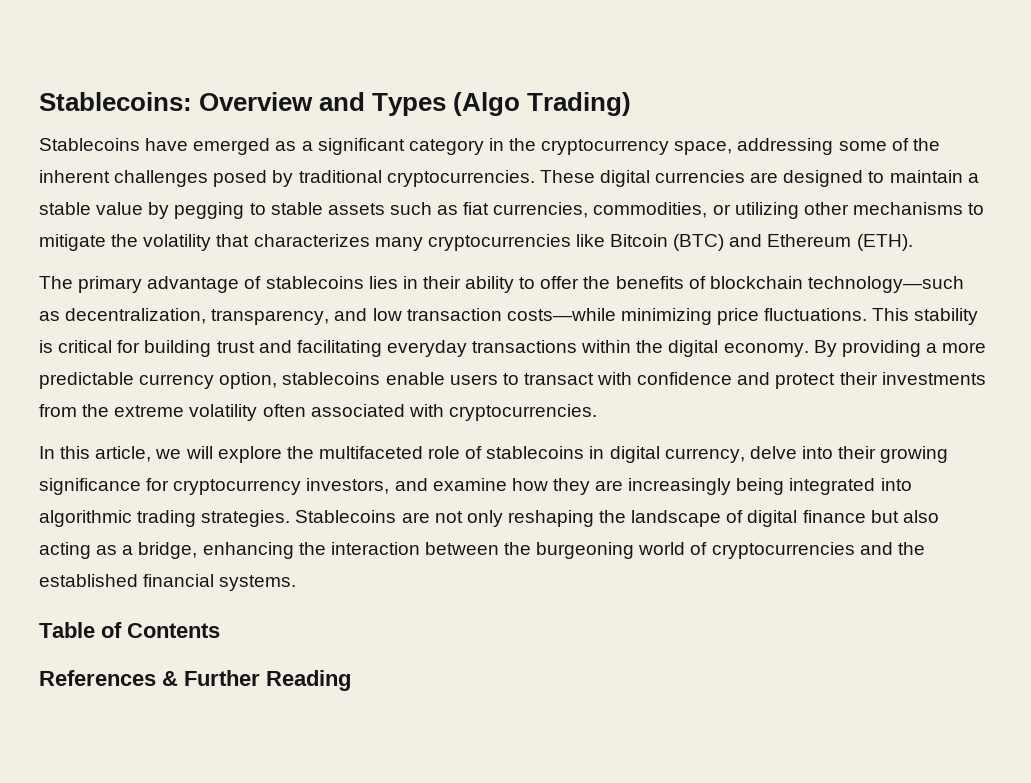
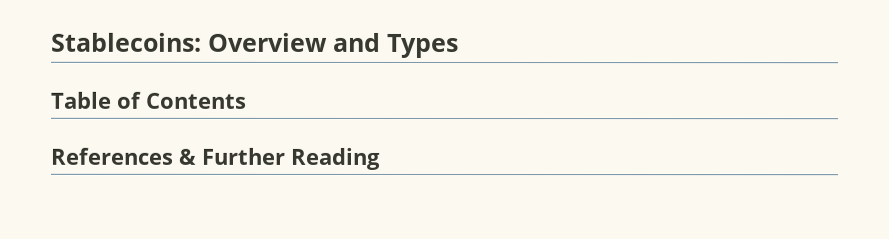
[453,92,632,116] [39,138,940,155] [39,170,979,187] [39,202,985,219] [39,234,913,251] [39,276,964,293] [39,308,979,325] [39,340,987,357] [39,372,986,389] [39,404,597,421] [39,446,949,463] [39,478,912,495] [39,510,939,527] [39,542,925,559] [39,574,297,591] (Algo Trading) // Stablecoins have emerged as a significant category in the cryptocurrency space, addressing some of the inherent challenges posed by traditional cryptocurrencies. These digital currencies are designed to maintain a stable value by pegging to stable assets such as fiat currencies, commodities, or utilizing other mechanisms to mitigate the volatility that characterizes many cryptocurrencies like Bitcoin (BTC) and Ethereum (ETH). // The primary advantage of stablecoins lies in their ability to offer the benefits of blockchain technology—such as decentralization, transparency, and low transaction costs—while minimizing price fluctuations. This stability is critical for building trust and facilitating everyday transactions within the digital economy. By providing a more predictable currency option, stablecoins enable users to transact with confidence and protect their investments from the extreme volatility often associated with cryptocurrencies. // In this article, we will explore the multifaceted role of stablecoins in digital currency, delve into their growing significance for cryptocurrency investors, and examine how they are increasingly being integrated into algorithmic trading strategies. Stablecoins are not only reshaping the landscape of digital finance but also acting as a bridge, enhancing the interaction between the burgeoning world of cryptocurrencies and the established financial systems. -> (459, 46) none

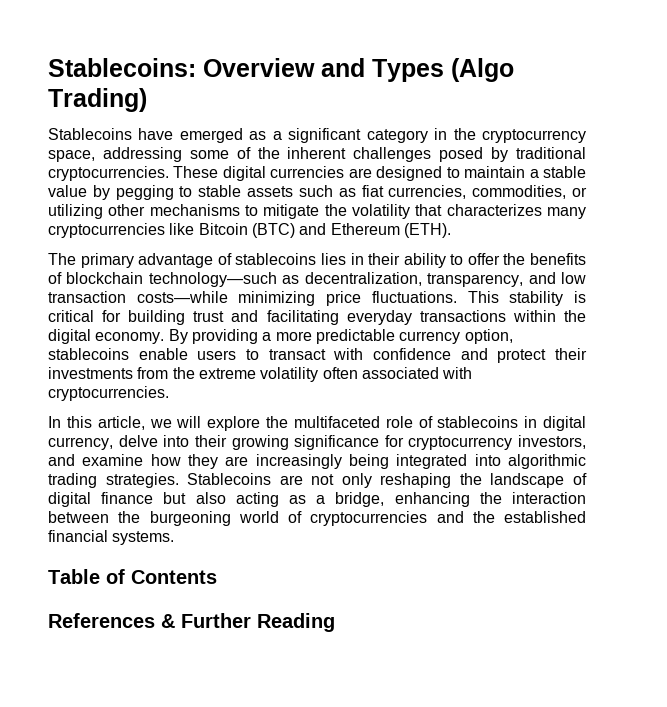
(459, 46) none -> [451,58,514,82] [48,88,147,112] [48,128,587,143] [48,147,587,162] [48,166,587,181] [48,185,587,200] [48,204,586,219] [48,223,451,238] [48,253,586,268] [48,272,586,287] [48,291,586,306] [48,310,586,325] [48,329,513,344] [48,348,587,363] [48,367,473,382] [48,386,169,401] [48,416,586,431] [48,435,586,450] [48,454,586,469] [48,473,587,488] [48,492,586,507] [48,511,586,526] [48,530,175,545] (Algo Trading) // Stablecoins have emerged as a significant category in the cryptocurrency space, addressing some of the inherent challenges posed by traditional cryptocurrencies. These digital currencies are designed to maintain a stable value by pegging to stable assets such as fiat currencies, commodities, or utilizing other mechanisms to mitigate the volatility that characterizes many cryptocurrencies like Bitcoin (BTC) and Ethereum (ETH). // The primary advantage of stablecoins lies in their ability to offer the benefits of blockchain technology—such as decentralization, transparency, and low transaction costs—while minimizing price fluctuations. This stability is critical for building trust and facilitating everyday transactions within the digital economy. By providing a more predictable currency option, stablecoins enable users to transact with confidence and protect their investments from the extreme volatility often associated with cryptocurrencies. // In this article, we will explore the multifaceted role of stablecoins in digital currency, delve into their growing significance for cryptocurrency investors, and examine how they are increasingly being integrated into algorithmic trading strategies. Stablecoins are not only reshaping the landscape of digital finance but also acting as a bridge, enhancing the interaction between the burgeoning world of cryptocurrencies and the established financial systems.

